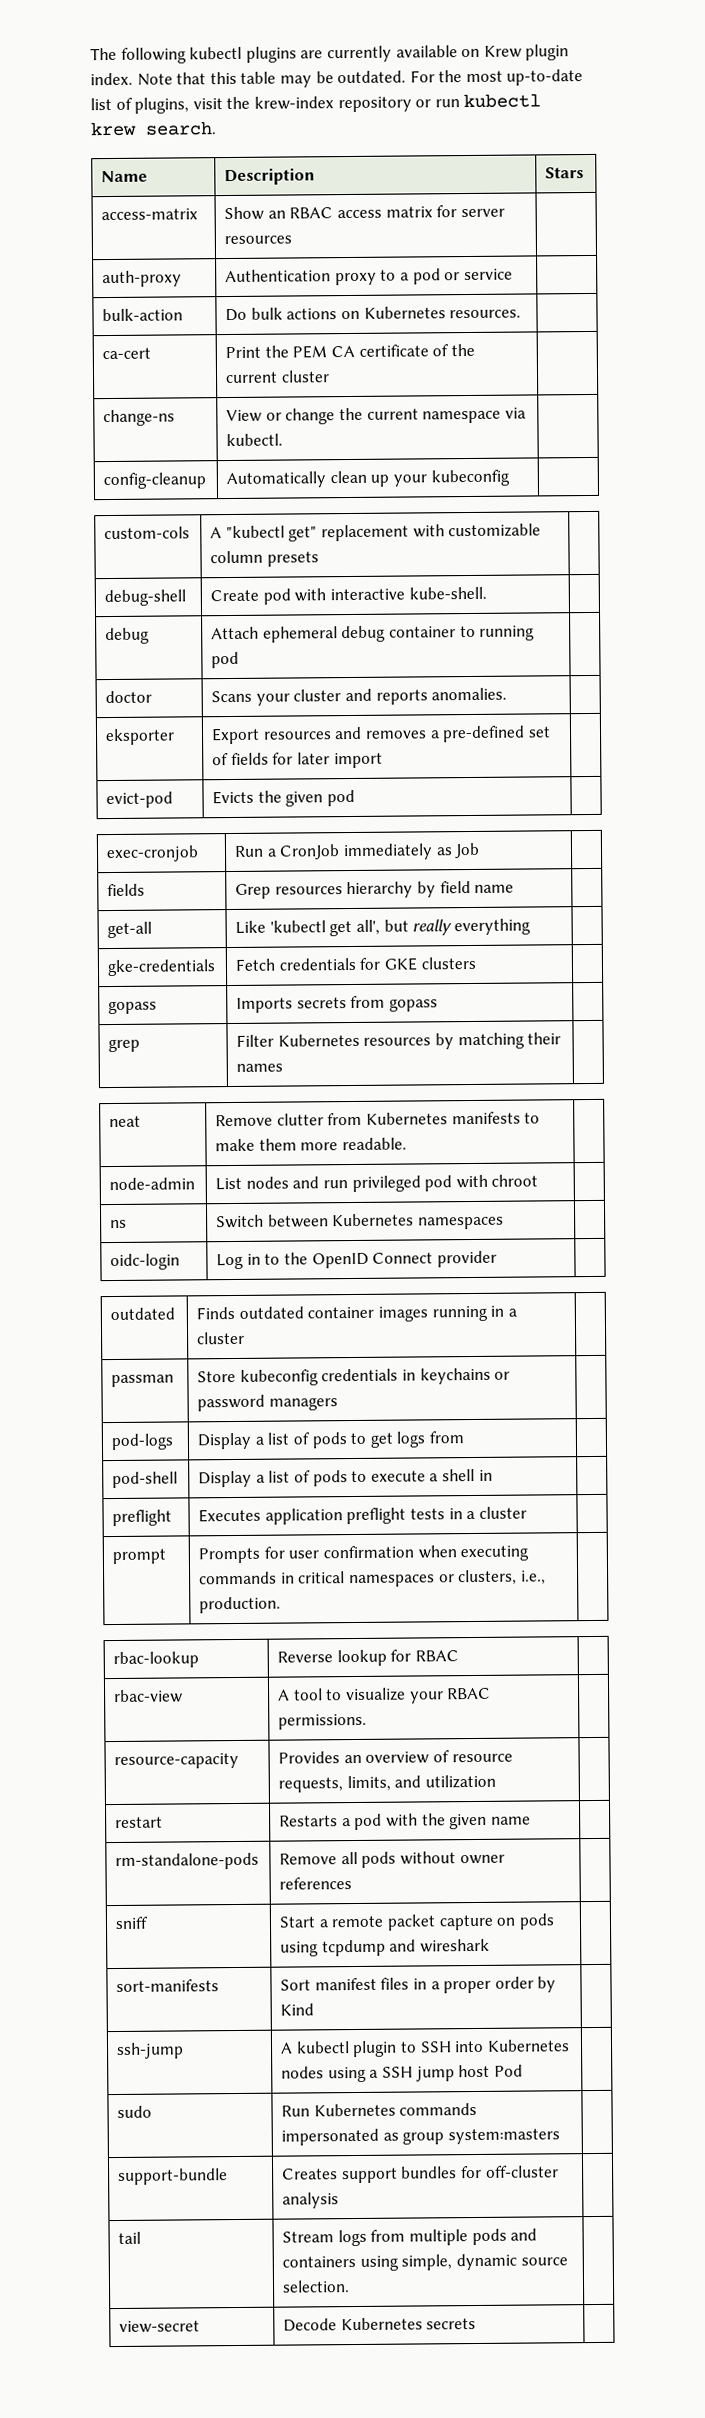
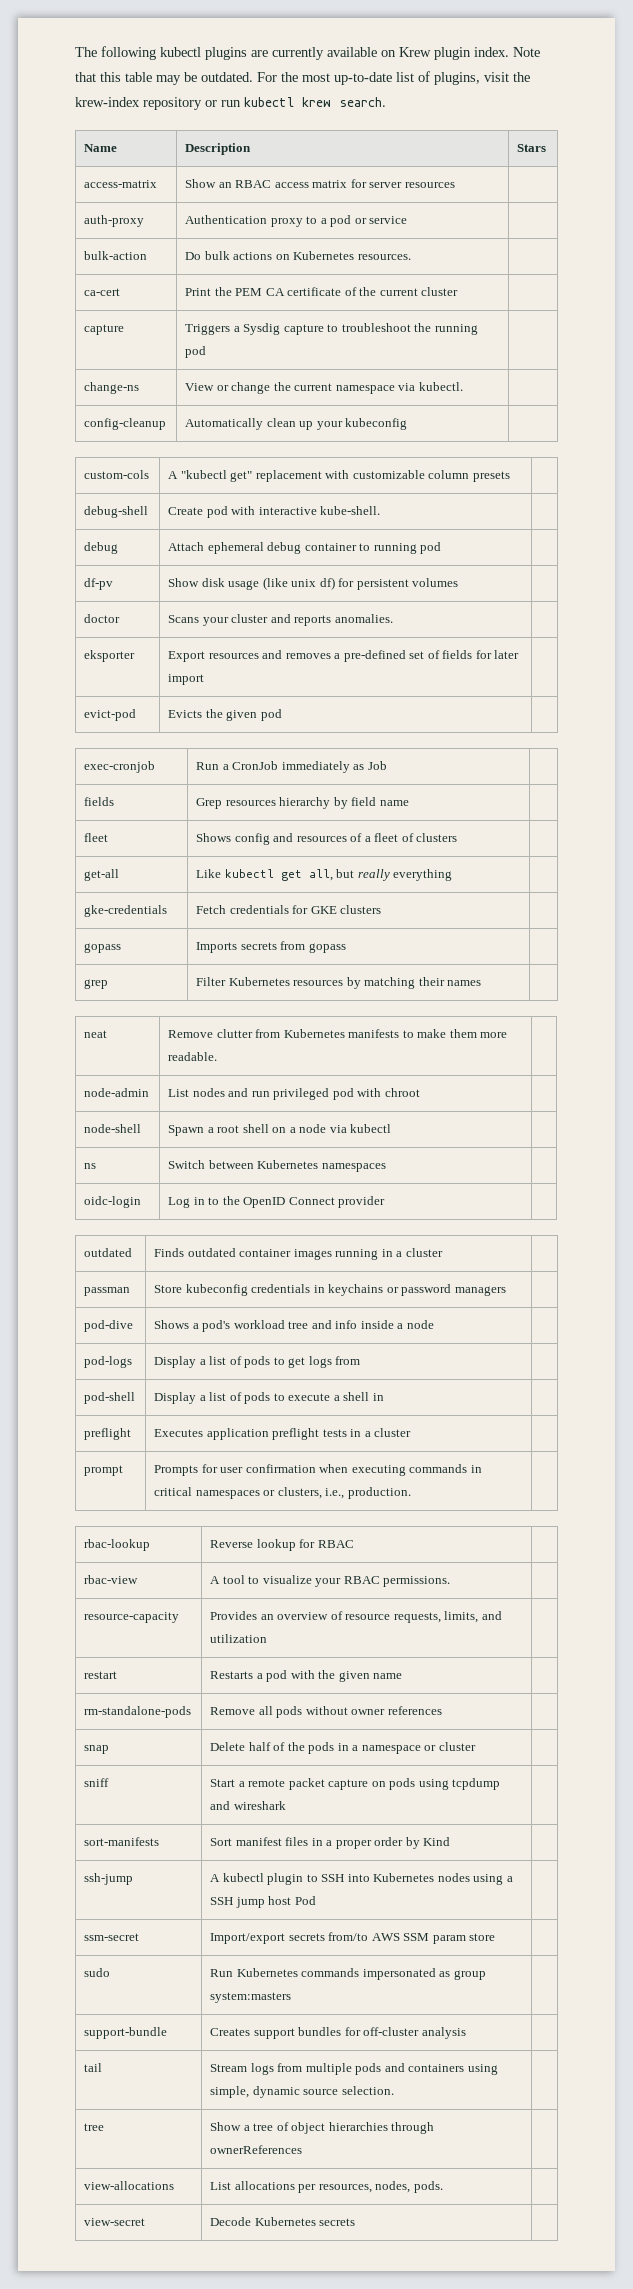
(330, 376) none -> [84,324,125,335] [185,323,478,335] [185,346,207,358] // capture | Triggers a Sysdig capture to troubleshoot the running pod |
(240, 660) none -> [84,578,114,590] [168,577,459,590] // df-pv | Show disk usage (like unix df) for persistent volumes |
(515, 888) none -> [84,833,109,842] [196,833,458,845] // fleet | Shows config and resources of a fleet of clusters |
[269,919,381,937] 'kubectl get all', -> [224,869,333,881] kubectl get all,
(539, 1180) none -> [84,1124,142,1133] [168,1124,392,1136] // node-shell | Spawn a root shell on a node via kubectl |
(338, 1404) none -> [84,1320,134,1332] [154,1320,434,1332] // pod-dive | Shows a pod's workload tree and info inside a node |
(353, 1883) none -> [84,1745,110,1754] [210,1742,476,1754] // snap | Delete half of the pods in a namespace or cluster |
(523, 2070) none -> [84,1933,140,1941] [210,1932,496,1944] // ssm-secret | Import/export secrets from/to AWS SSM param store |
(351, 2286) none -> [84,2123,105,2131] [210,2122,435,2134] [210,2145,303,2154] [84,2181,175,2190] [210,2181,443,2193] // tree | Show a tree of object hierarchies through ownerReferences | // view-allocations | List allocations per resources, nodes, pods. |

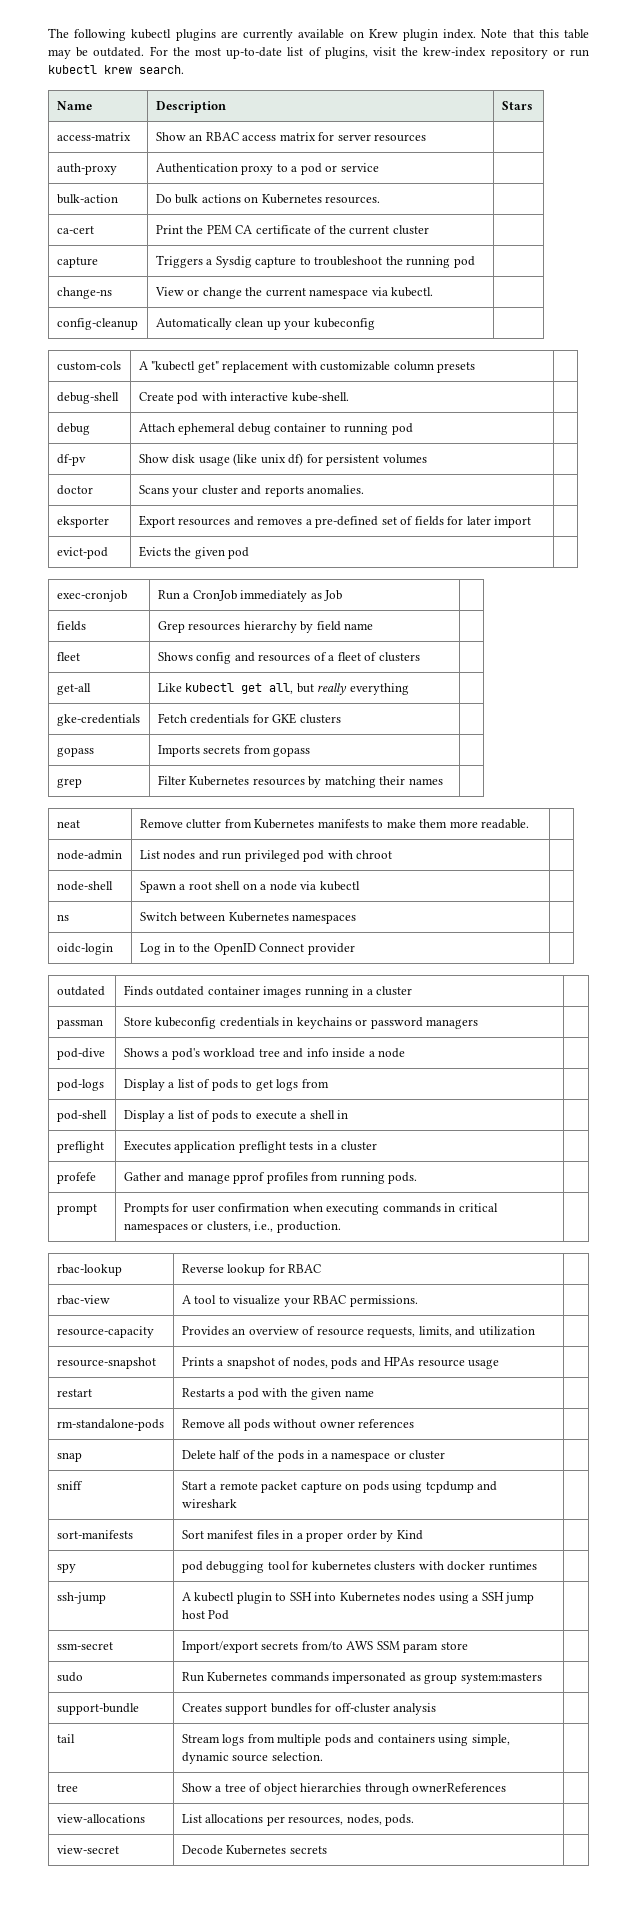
(412, 1432) none -> [56,1172,96,1184] [123,1172,418,1184] // profefe | Gather and manage pprof profiles from running pods. |
(268, 1638) none -> [56,1357,156,1369] [181,1357,500,1369] // resource-snapshot | Prints a snapshot of nodes, pods and HPAs resource usage |
(451, 1841) none -> [56,1563,76,1573] [181,1561,537,1573] // spy | pod debugging tool for kubernetes clusters with docker runtimes |

